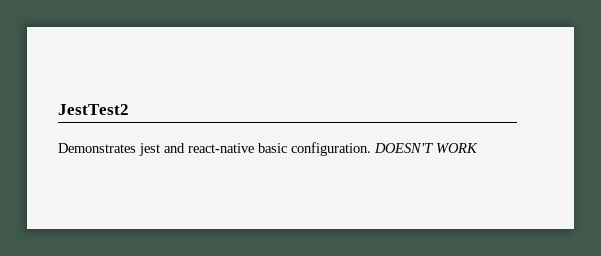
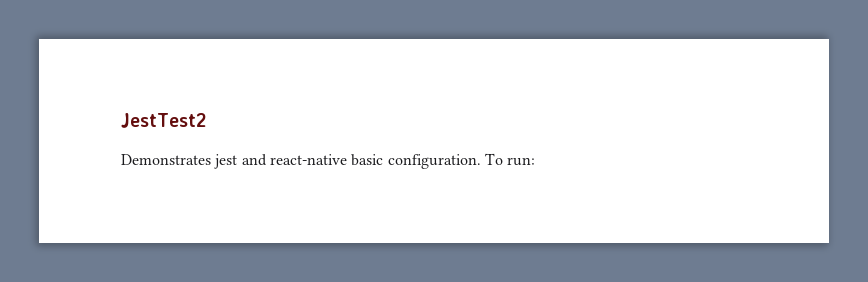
[374,143,478,153] DOESN'T WORK -> [484,153,536,166] To run:

